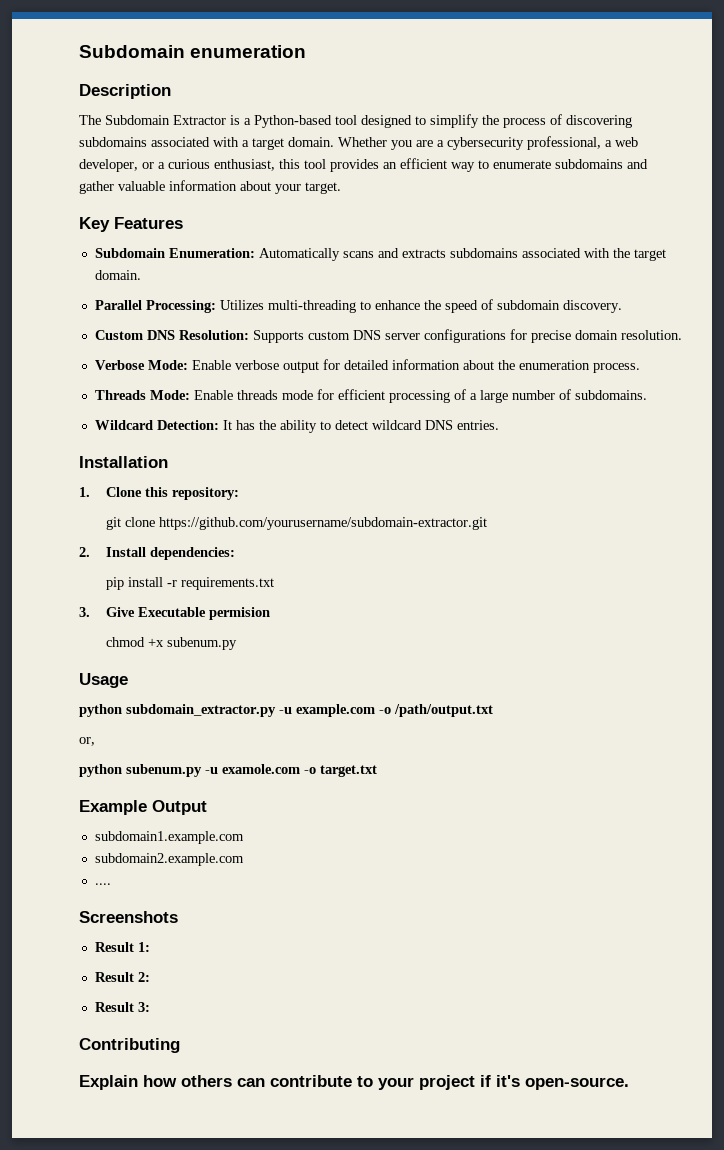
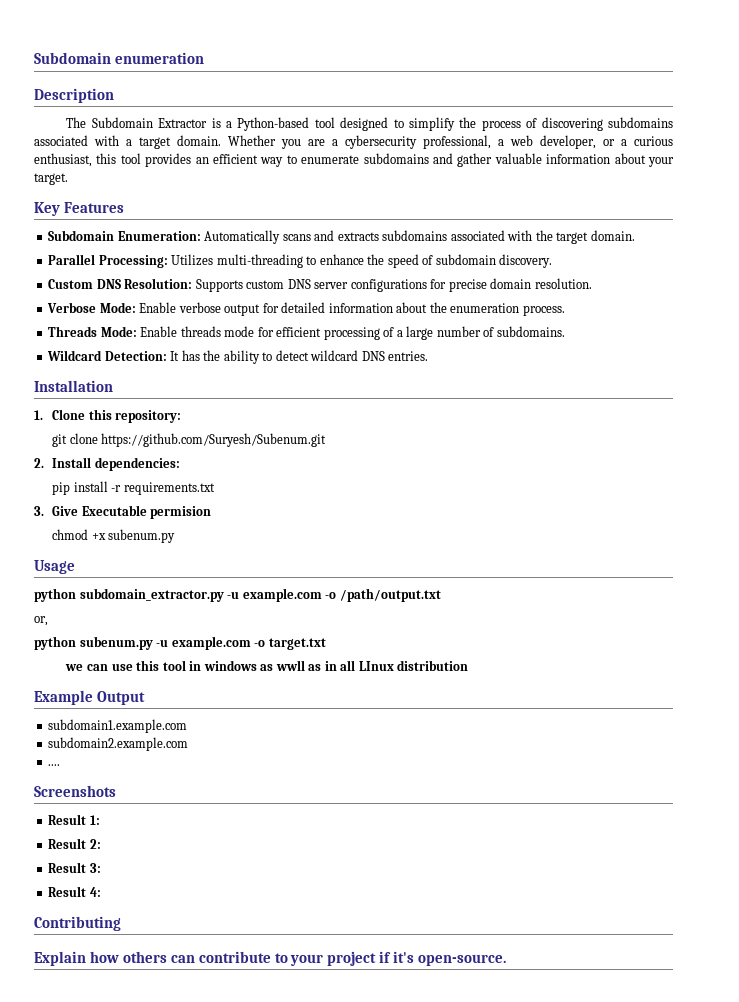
[159,517,488,530] https://github.com/yourusername/subdomain-extractor.git -> [101,433,327,447] https://github.com/Suryesh/Subenum.git
[222,764,300,774] examole.com -> [171,636,251,650] example.com
(377, 771) none -> [65,660,469,671] // we can use this tool in windows as wwll as in all LInux distribution
(150, 1007) none -> [48,886,101,897] // Result 4:

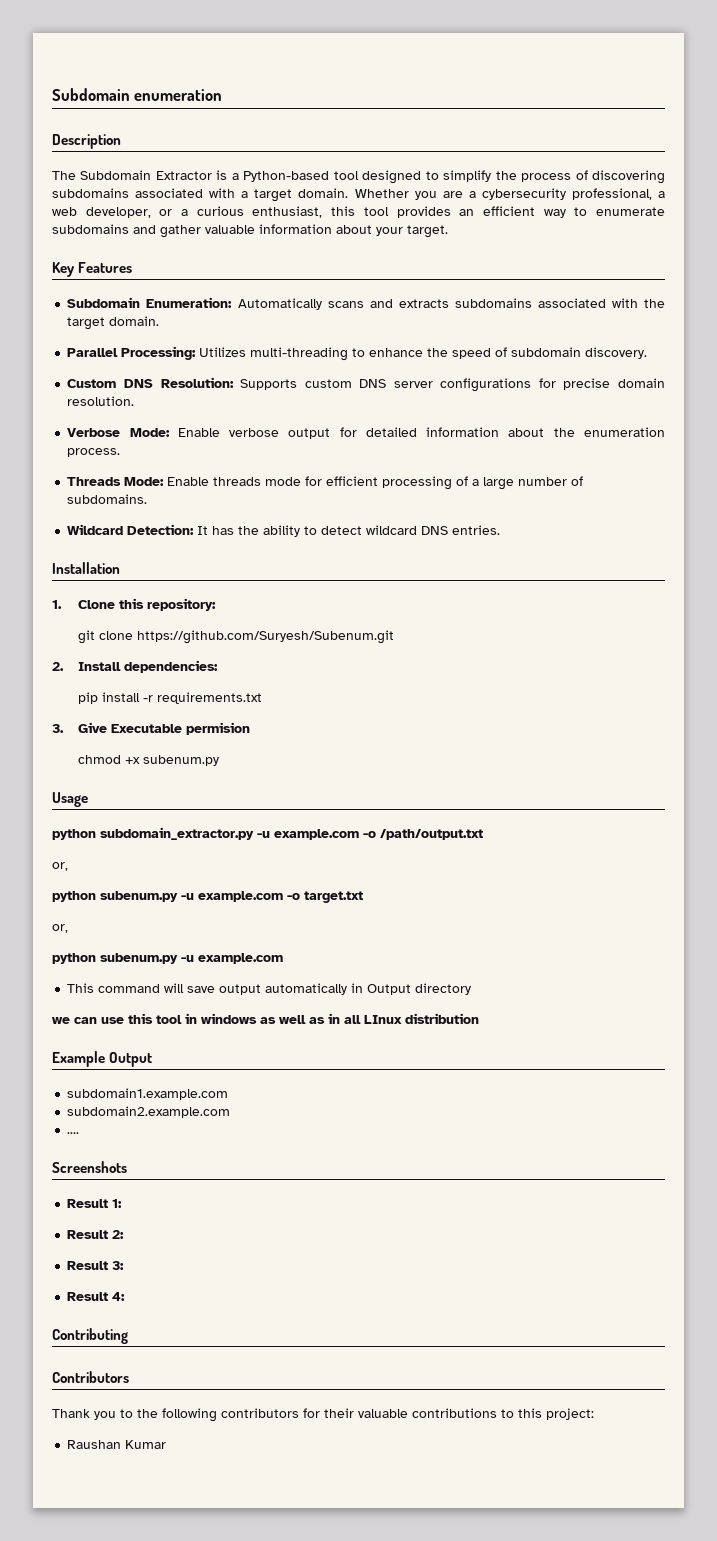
(326, 644) none -> [52,924,68,933] [52,953,283,964] [67,983,472,995] // or, // python subenum.py -u example.com // This command will save output automatically in Output directory
[275,660,305,671] wwll -> [279,1015,306,1024] well
[34,951,507,966] Explain how others can contribute to your project if it's open-source. -> [52,1371,129,1383] [52,1408,594,1422] [67,1440,167,1449] Contributors // Thank you to the following contributors for their valuable contributions to this project: // Raushan Kumar

